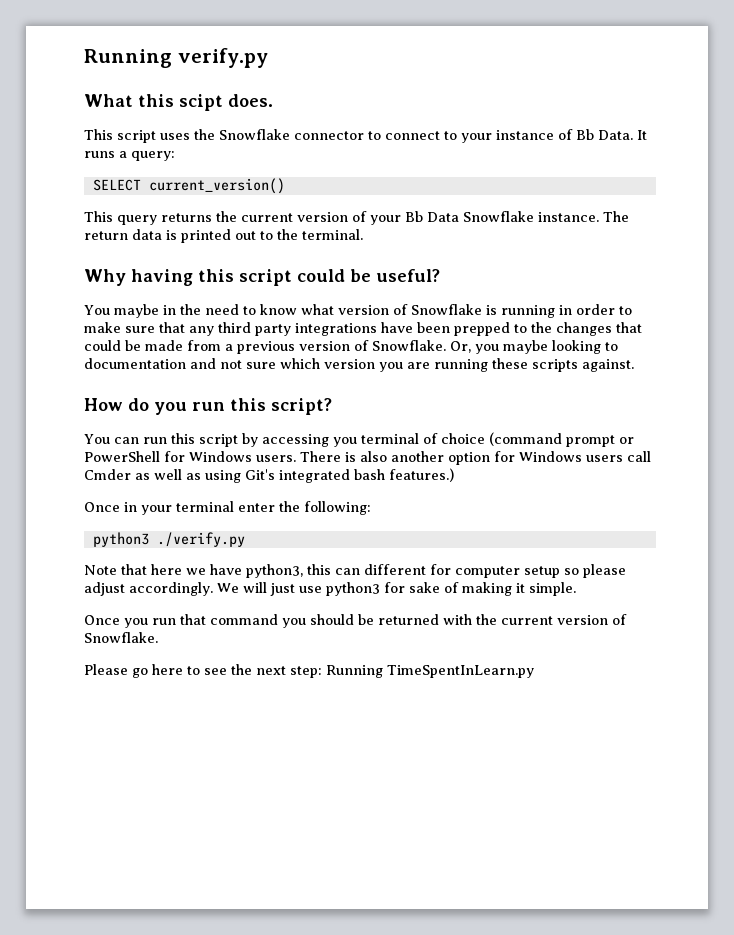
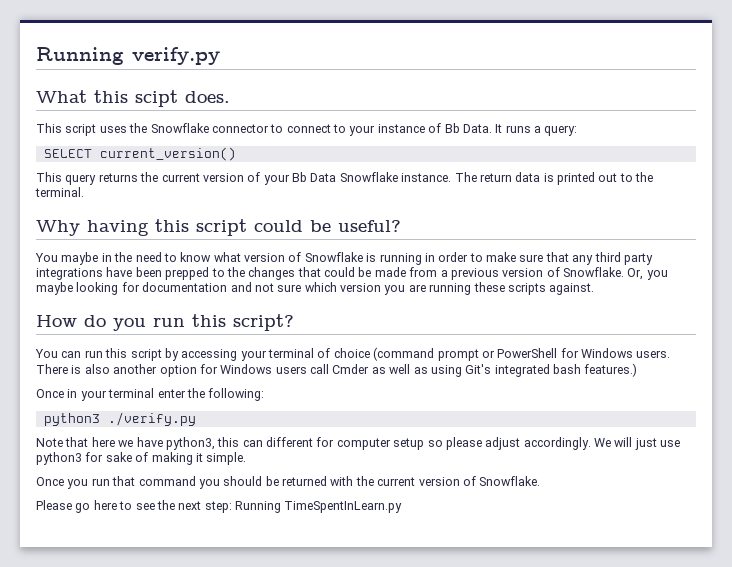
[605,342,618,351] to -> [121,282,140,292] for
[332,437,357,447] you -> [240,350,267,361] your

